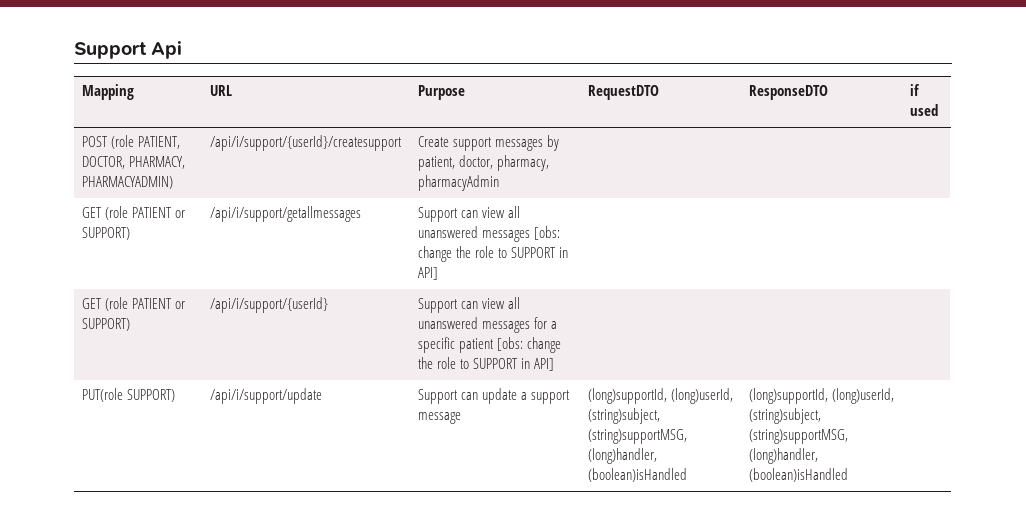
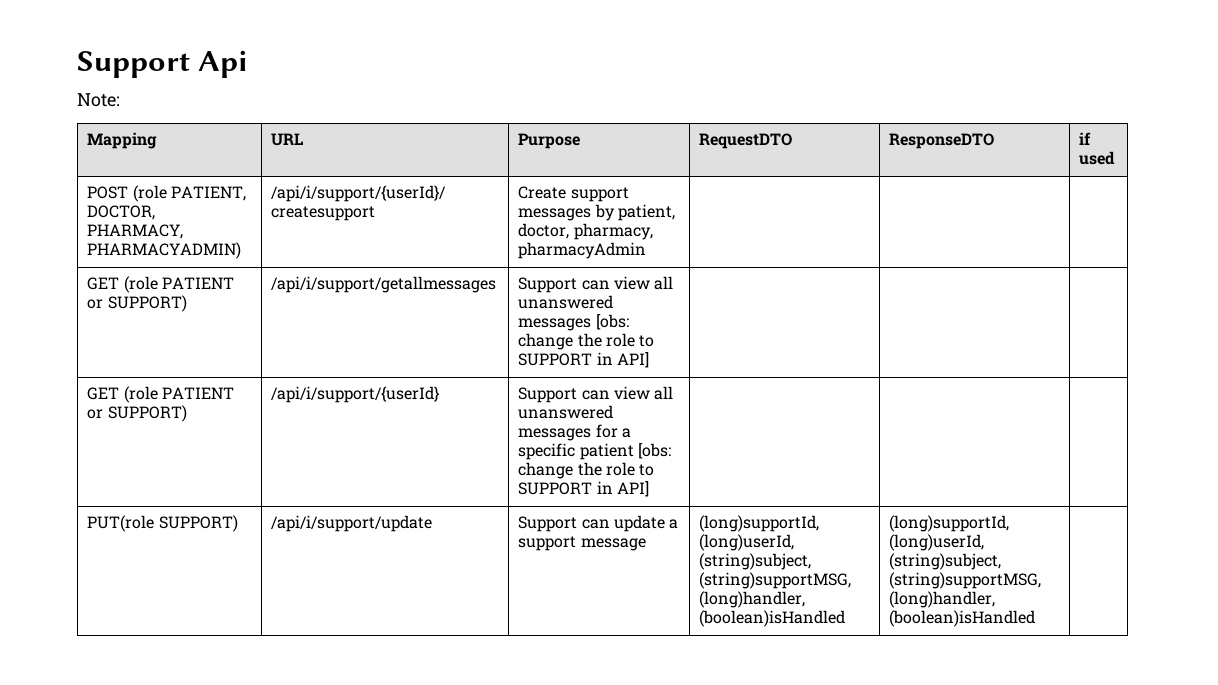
(183, 50) none -> [77,93,120,107] // Note:

